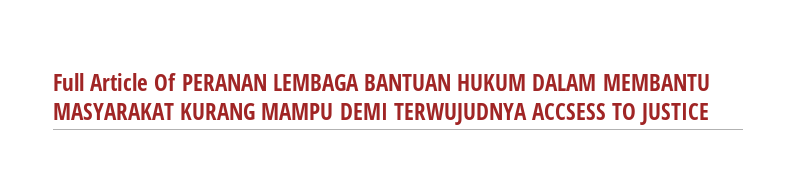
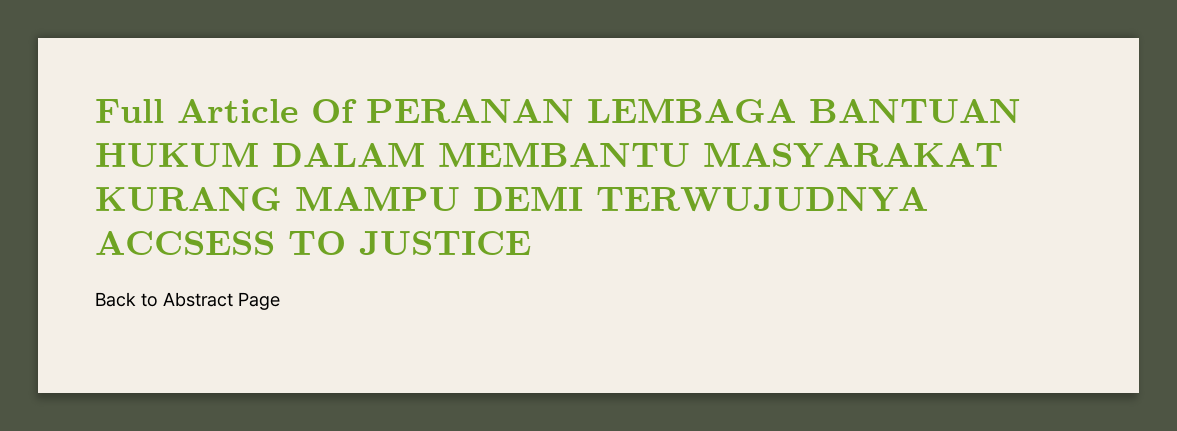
(710, 114) none -> [95,292,280,310] // Back to Abstract Page

